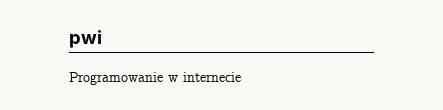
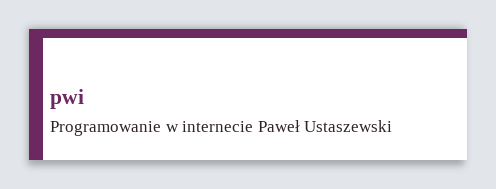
(241, 77) none -> [257,120,393,132] Paweł Ustaszewski

